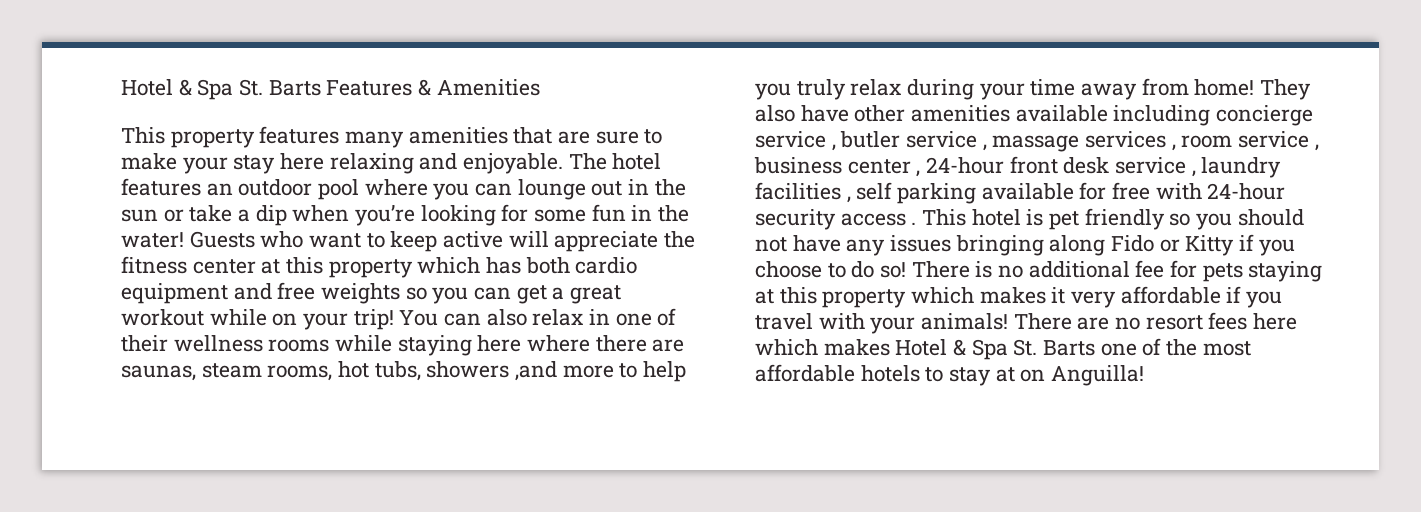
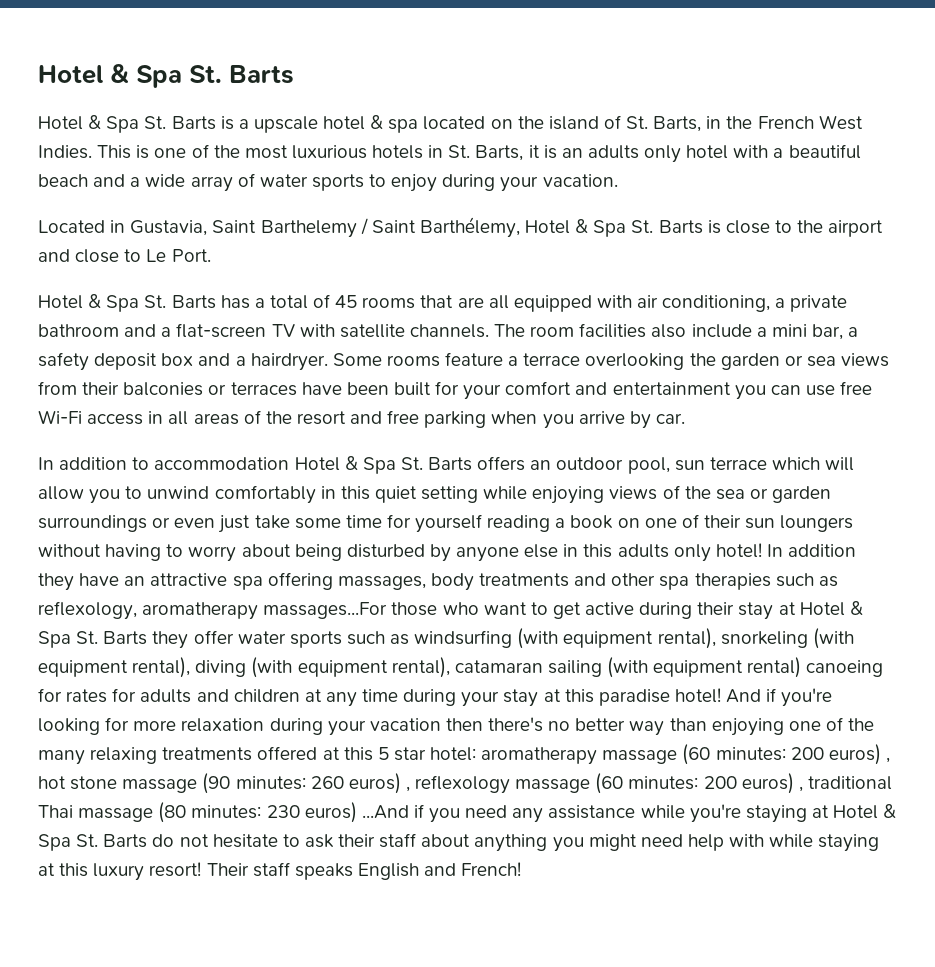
[121,79,540,100] [121,126,663,148] [121,153,662,174] [121,178,686,200] [121,204,690,226] [121,231,696,252] [121,256,638,278] [121,282,622,304] [121,308,677,330] [121,335,685,356] [121,361,687,382] [755,78,1312,100] [755,105,1314,126] [755,131,1319,152] [754,156,1282,178] [755,182,1286,204] [755,208,1304,230] [755,234,1295,256] [755,260,1323,282] [755,286,1283,308] [755,312,1298,334] [755,338,1251,360] [755,364,1145,386] Hotel & Spa St. Barts Features & Amenities // This property features many amenities that are sure to make your stay here relaxing and enjoyable. The hotel features an outdoor pool where you can lounge out in the sun or take a dip when you’re looking for some fun in the water! Guests who want to keep active will appreciate the fitness center at this property which has both cardio equipment and free weights so you can get a great workout while on your trip! You can also relax in one of their wellness rooms while staying here where there are saunas, steam rooms, hot tubs, showers ,and more to help you truly relax during your time away from home! They also have other amenities available including concierge service , butler service , massage services , room service , business center , 24-hour front desk service , laundry facilities , self parking available for free with 24-hour security access . This hotel is pet friendly so you should not have any issues bringing along Fido or Kitty if you choose to do so! There is no additional fee for pets staying at this property which makes it very affordable if you travel with your animals! There are no resort fees here which makes Hotel & Spa St. Barts one of the most affordable hotels to stay at on Anguilla! -> [38,64,295,88] [38,115,863,133] [38,144,861,163] [38,173,618,192] [38,217,884,238] [38,249,211,263] [38,294,848,312] [38,323,859,340] [38,352,890,371] [38,381,873,400] [38,410,685,429] [38,456,855,474] [38,485,832,504] [38,514,854,533] [38,543,857,562] [38,572,838,591] [38,601,863,620] [38,628,854,649] [38,657,884,678] [38,688,833,707] [38,717,875,736] [38,744,890,765] [38,773,892,794] [38,802,897,823] [38,833,880,852] [38,862,522,881] Hotel & Spa St. Barts // Hotel & Spa St. Barts is a upscale hotel & spa located on the island of St. Barts, in the French West Indies. This is one of the most luxurious hotels in St. Barts, it is an adults only hotel with a beautiful beach and a wide array of water sports to enjoy during your vacation. // Located in Gustavia, Saint Barthelemy / Saint Barthélemy, Hotel & Spa St. Barts is close to the airport and close to Le Port. // Hotel & Spa St. Barts has a total of 45 rooms that are all equipped with air conditioning, a private bathroom and a flat-screen TV with satellite channels. The room facilities also include a mini bar, a safety deposit box and a hairdryer. Some rooms feature a terrace overlooking the garden or sea views from their balconies or terraces have been built for your comfort and entertainment you can use free Wi-Fi access in all areas of the resort and free parking when you arrive by car. // In addition to accommodation Hotel & Spa St. Barts offers an outdoor pool, sun terrace which will allow you to unwind comfortably in this quiet setting while enjoying views of the sea or garden surroundings or even just take some time for yourself reading a book on one of their sun loungers without having to worry about being disturbed by anyone else in this adults only hotel! In addition they have an attractive spa offering massages, body treatments and other spa therapies such as reflexology, aromatherapy massages...For those who want to get active during their stay at Hotel & Spa St. Barts they offer water sports such as windsurfing (with equipment rental), snorkeling (with equipment rental), diving (with equipment rental), catamaran sailing (with equipment rental) canoeing for rates for adults and children at any time during your stay at this paradise hotel! And if you're looking for more relaxation during your vacation then there's no better way than enjoying one of the many relaxing treatments offered at this 5 star hotel: aromatherapy massage (60 minutes: 200 euros) , hot stone massage (90 minutes: 260 euros) , reflexology massage (60 minutes: 200 euros) , traditional Thai massage (80 minutes: 230 euros) ...And if you need any assistance while you're staying at Hotel & Spa St. Barts do not hesitate to ask their staff about anything you might need help with while staying at this luxury resort! Their staff speaks English and French!

